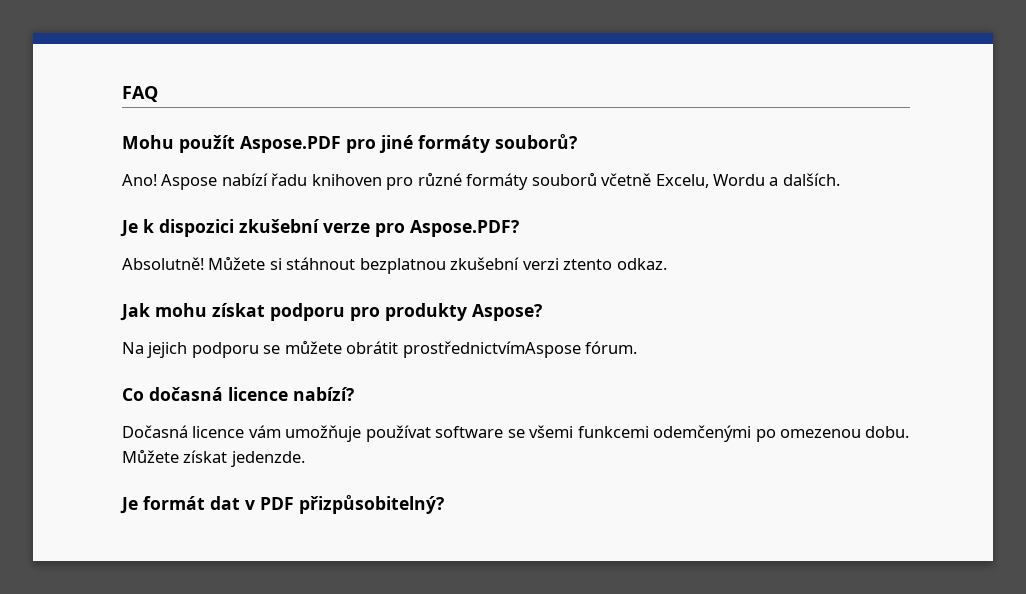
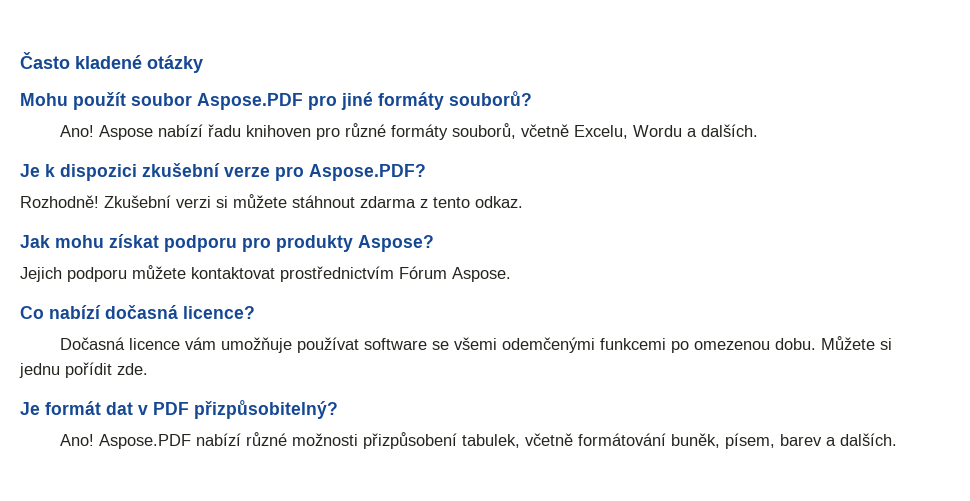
[122,86,158,102] FAQ -> [20,52,203,73] Často kladené otázky
(235, 144) none -> [131,93,192,106] soubor
[531,172,597,186] souborů -> [452,123,517,139] souborů,
[122,256,613,274] Absolutně! Můžete si stáhnout bezplatnou zkušební verzi ztento -> [20,194,470,208] Rozhodně! Zkušební verzi si můžete stáhnout zdarma z tento
[122,340,638,358] [122,387,354,401] Na jejich podporu se můžete obrátit prostřednictvímAspose fórum. // Co dočasná licence nabízí? -> [20,265,511,282] [20,305,255,319] Jejich podporu můžete kontaktovat prostřednictvím Fórum Aspose. // Co nabízí dočasná licence?
[577,425,752,442] funkcemi odemčenými -> [502,337,667,353] odemčenými funkcemi
[183,450,305,467] získat jedenzde. -> [880,338,893,350] [19,362,148,378] si jednu pořídit zde.
(444, 504) none -> [60,432,898,449] // Ano! Aspose.PDF nabízí různé možnosti přizpůsobení tabulek, včetně formátování buněk, písem, barev a dalších.

